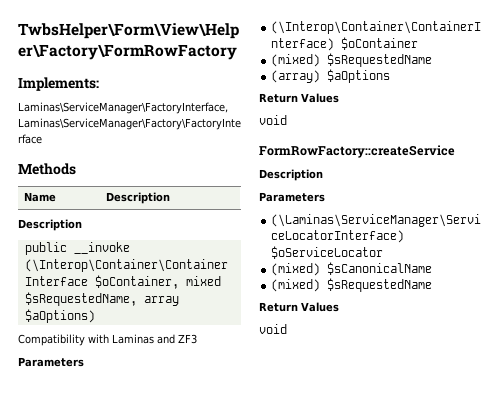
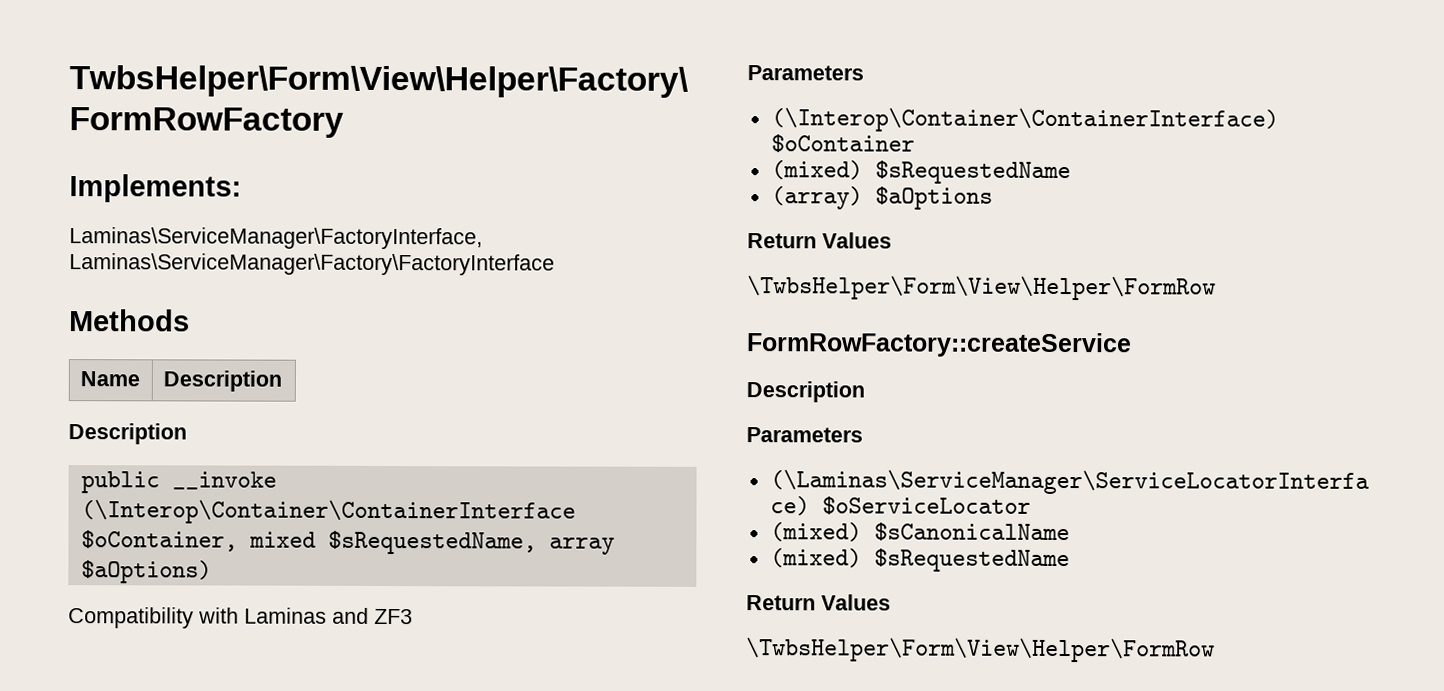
[259,115,287,125] void -> [747,275,1216,301] \TwbsHelper\Form\View\Helper\FormRow
[259,324,287,334] void -> [746,637,1215,663] \TwbsHelper\Form\View\Helper\FormRow

